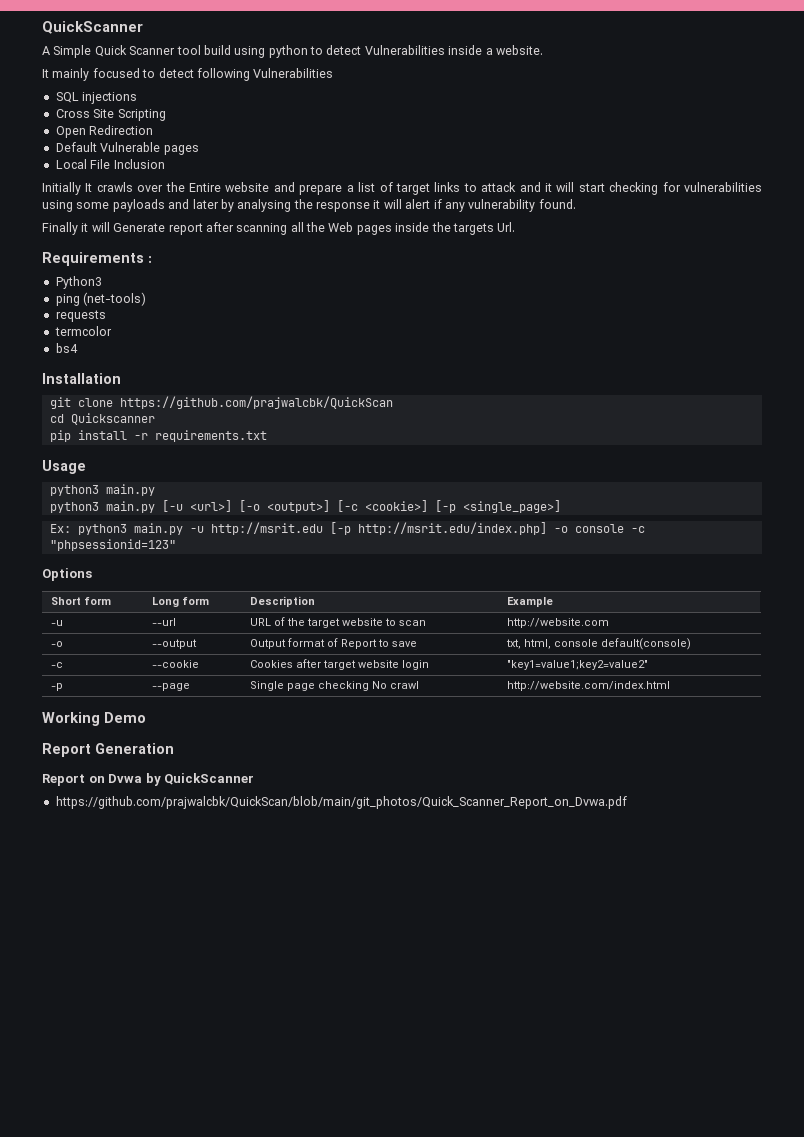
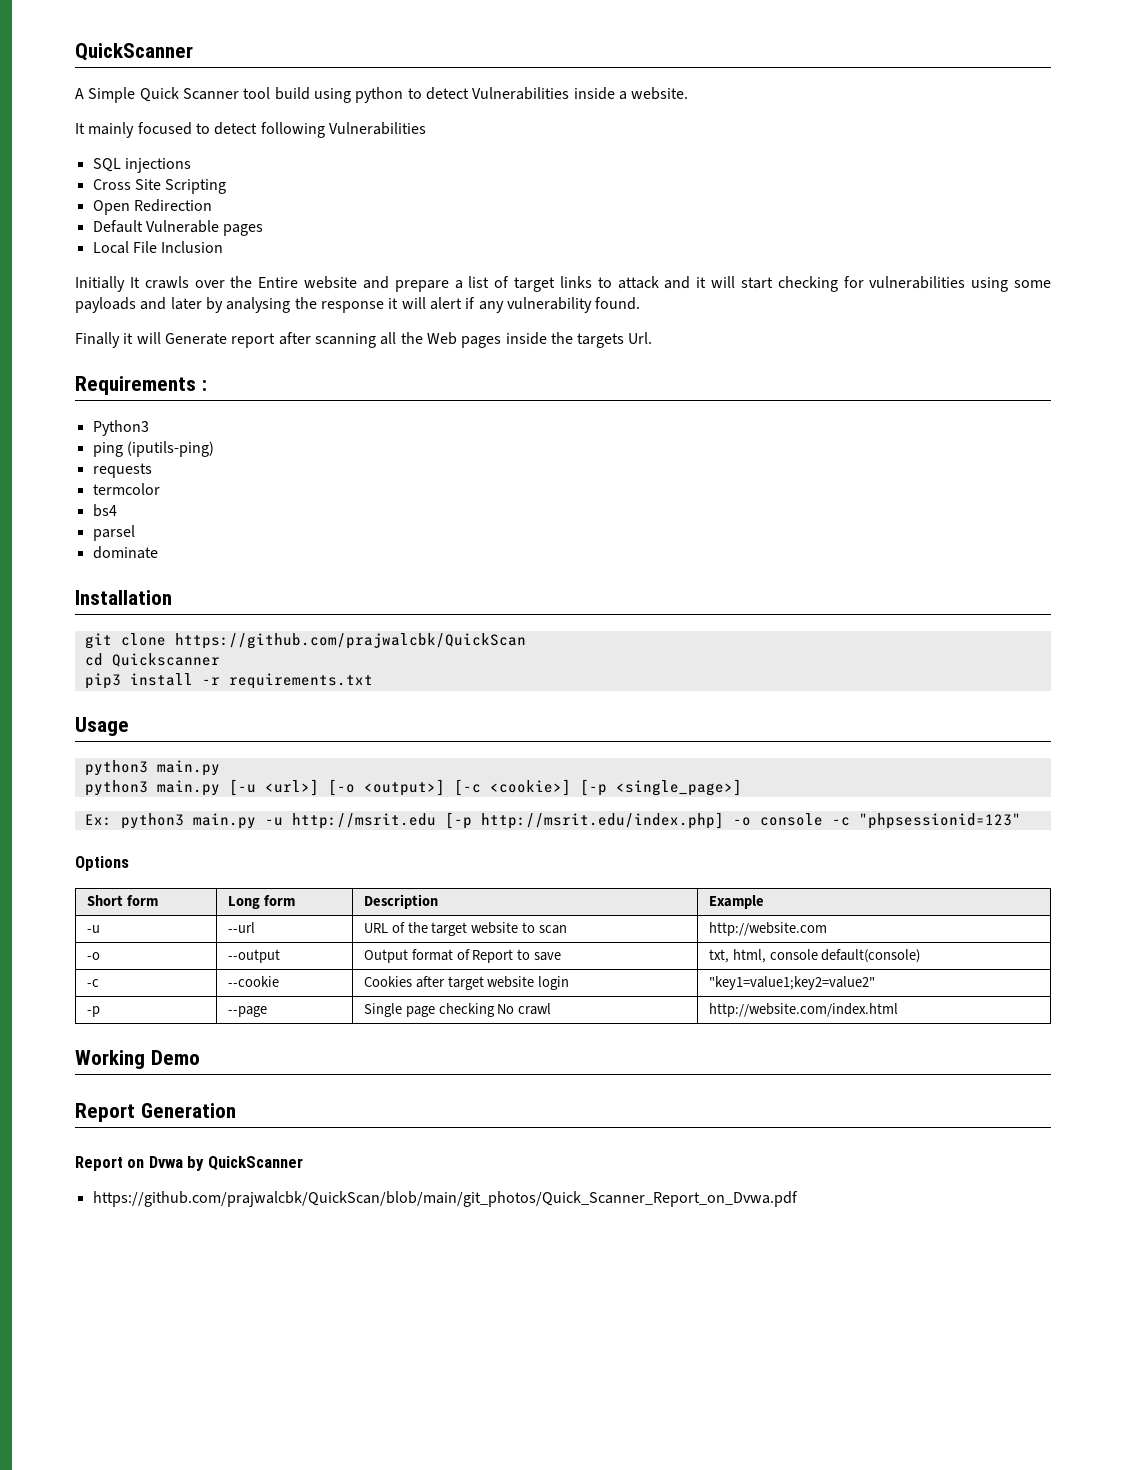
[83,292,147,306] (net-tools) -> [126,441,214,457] (iputils-ping)
(78, 348) none -> [92,525,135,541] [92,546,158,559] // parsel // dominate
[49,430,71,442] pip -> [84,673,121,689] pip3

